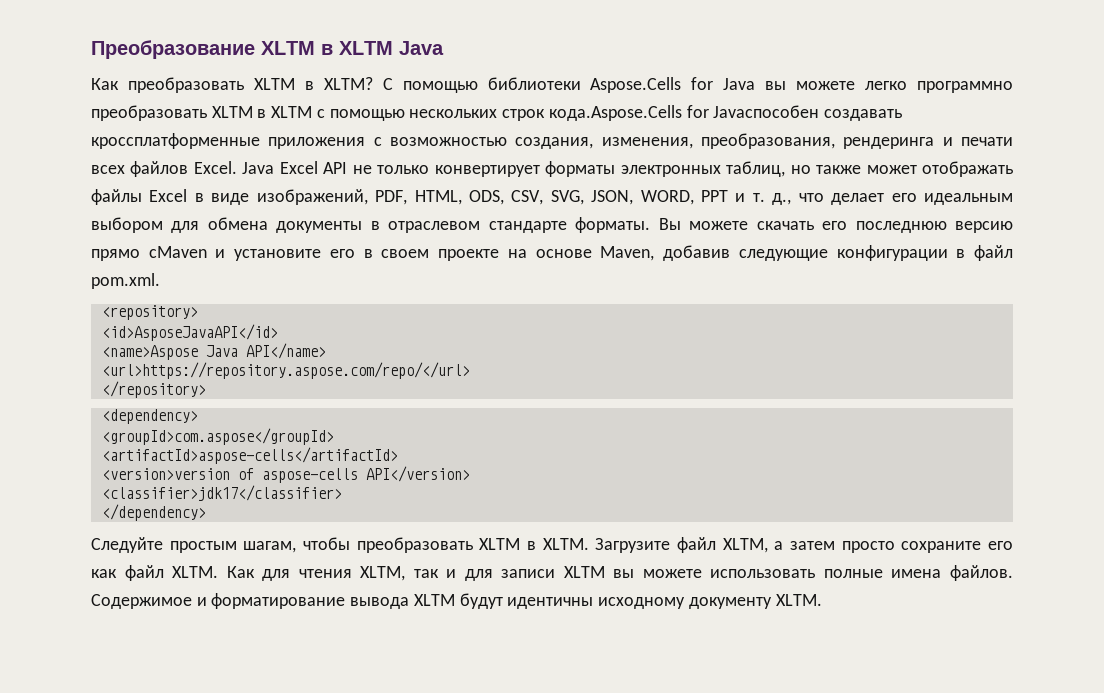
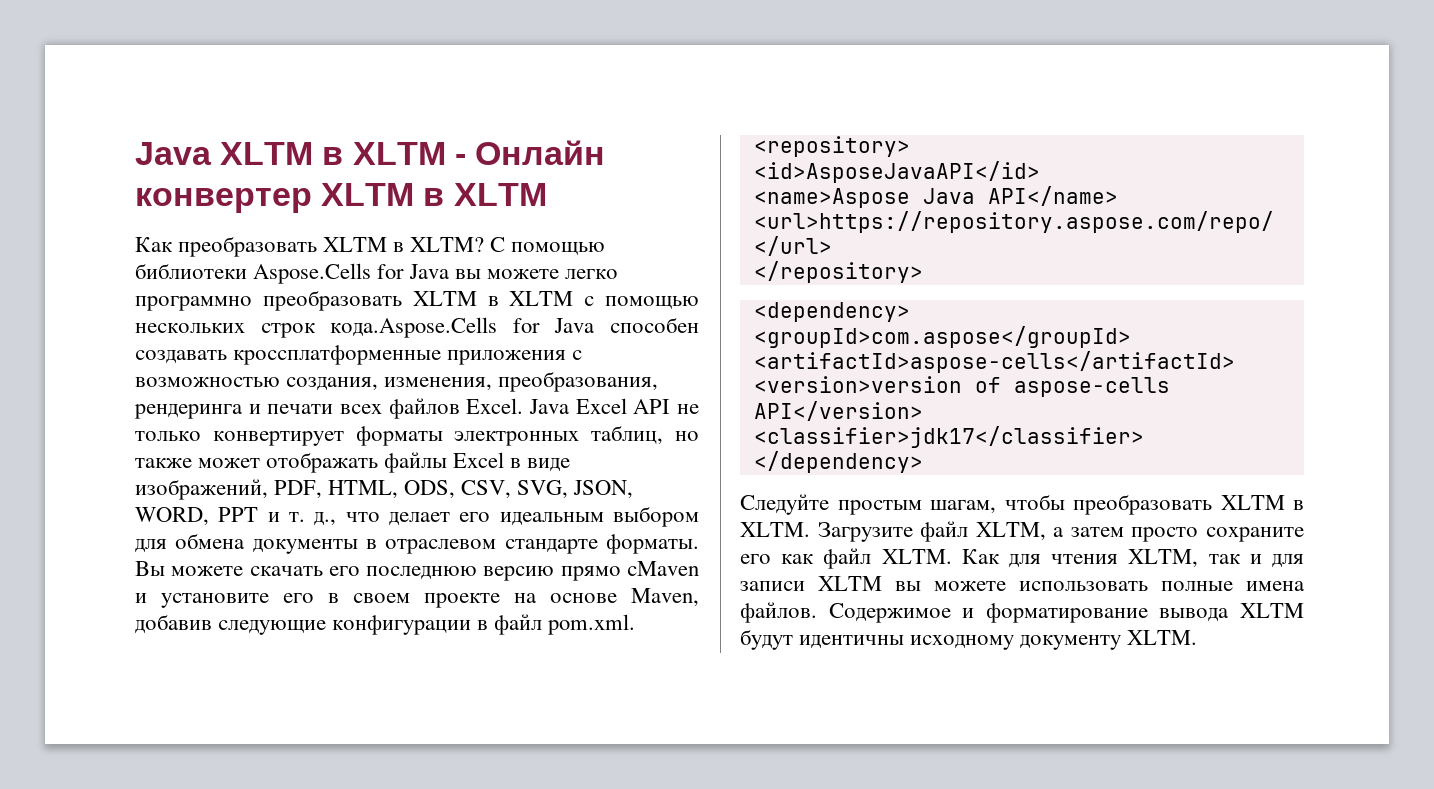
[91,40,444,59] Преобразование XLTM в XLTM Java -> [135,140,605,165] [135,183,547,213] Java XLTM в XLTM - Онлайн конвертер XLTM в XLTM
[713,105,820,118] Javaспособен -> [554,317,699,333] Java способен

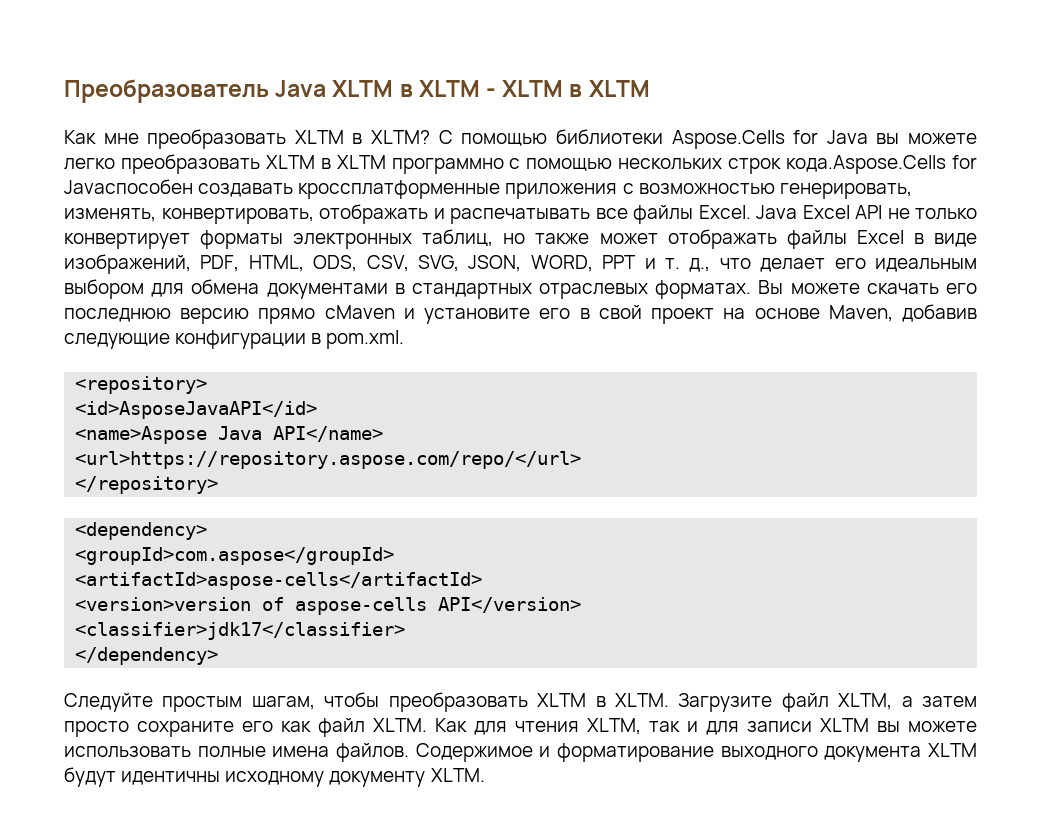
(135, 153) none -> [64,79,269,103] Преобразователь
[474,140,605,165] [135,188,312,213] Онлайн конвертер -> (497, 92) none
(173, 244) none -> [103,133,139,144] мне
[135,296,252,311] программно -> (115, 164) none
(574, 298) none -> [391,158,504,174] программно
[554,317,699,333] Java способен -> [64,179,193,194] Javaспособен
[286,371,659,392] [134,398,460,419] создания, изменения, преобразования, рендеринга и печати всех файлов -> [779,183,912,199] [64,204,693,224] генерировать, изменять, конвертировать, отображать и распечатывать все файлы
[252,534,699,554] документы в отраслевом стандарте форматы. -> [266,280,752,299] документами в стандартных отраслевых форматах.
[353,593,500,608] своем проекте -> [598,305,715,324] свой проект
[494,614,543,635] файл -> (322, 338) none
[1159,608,1230,622] вывода -> [720,746,922,762] выходного документа

